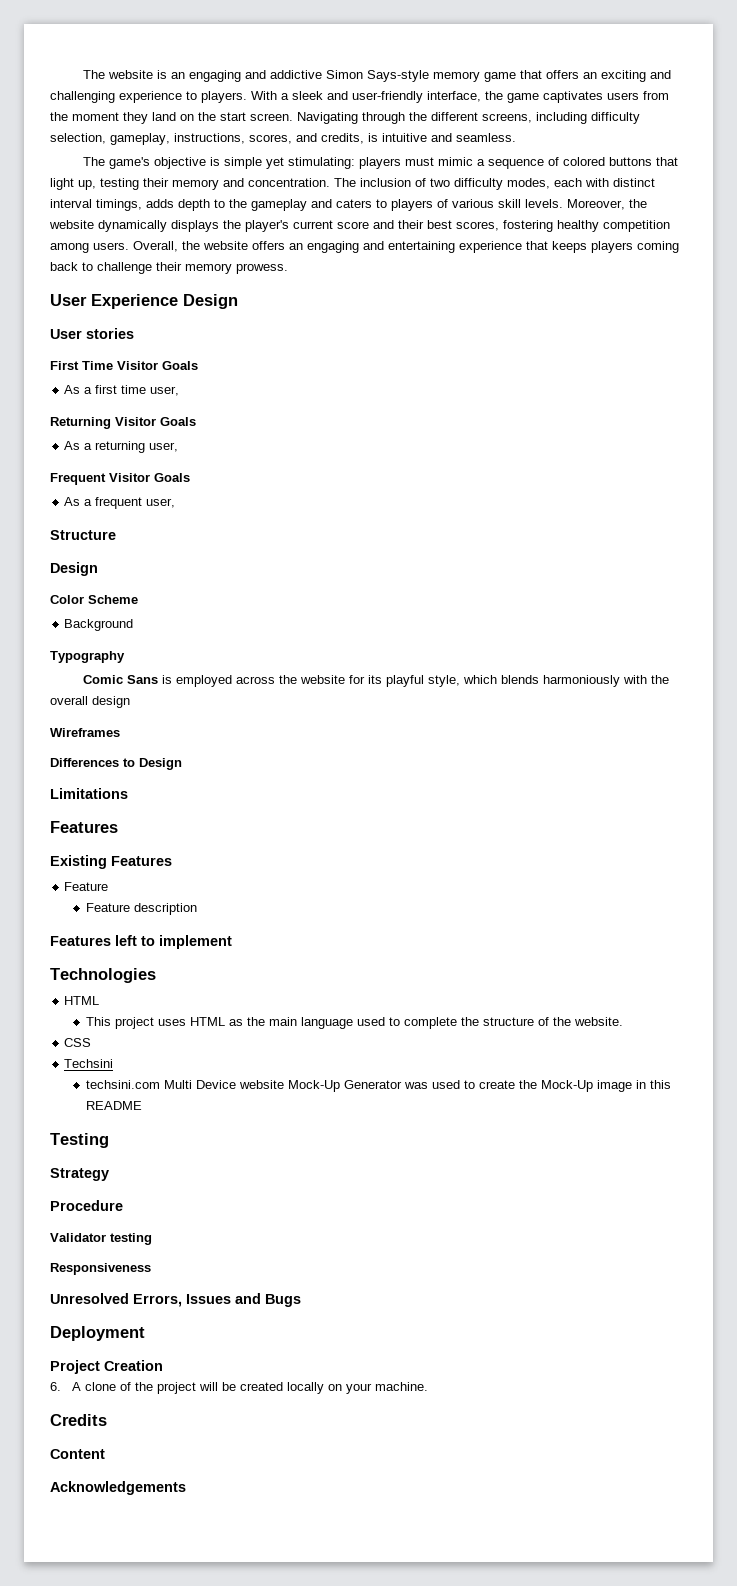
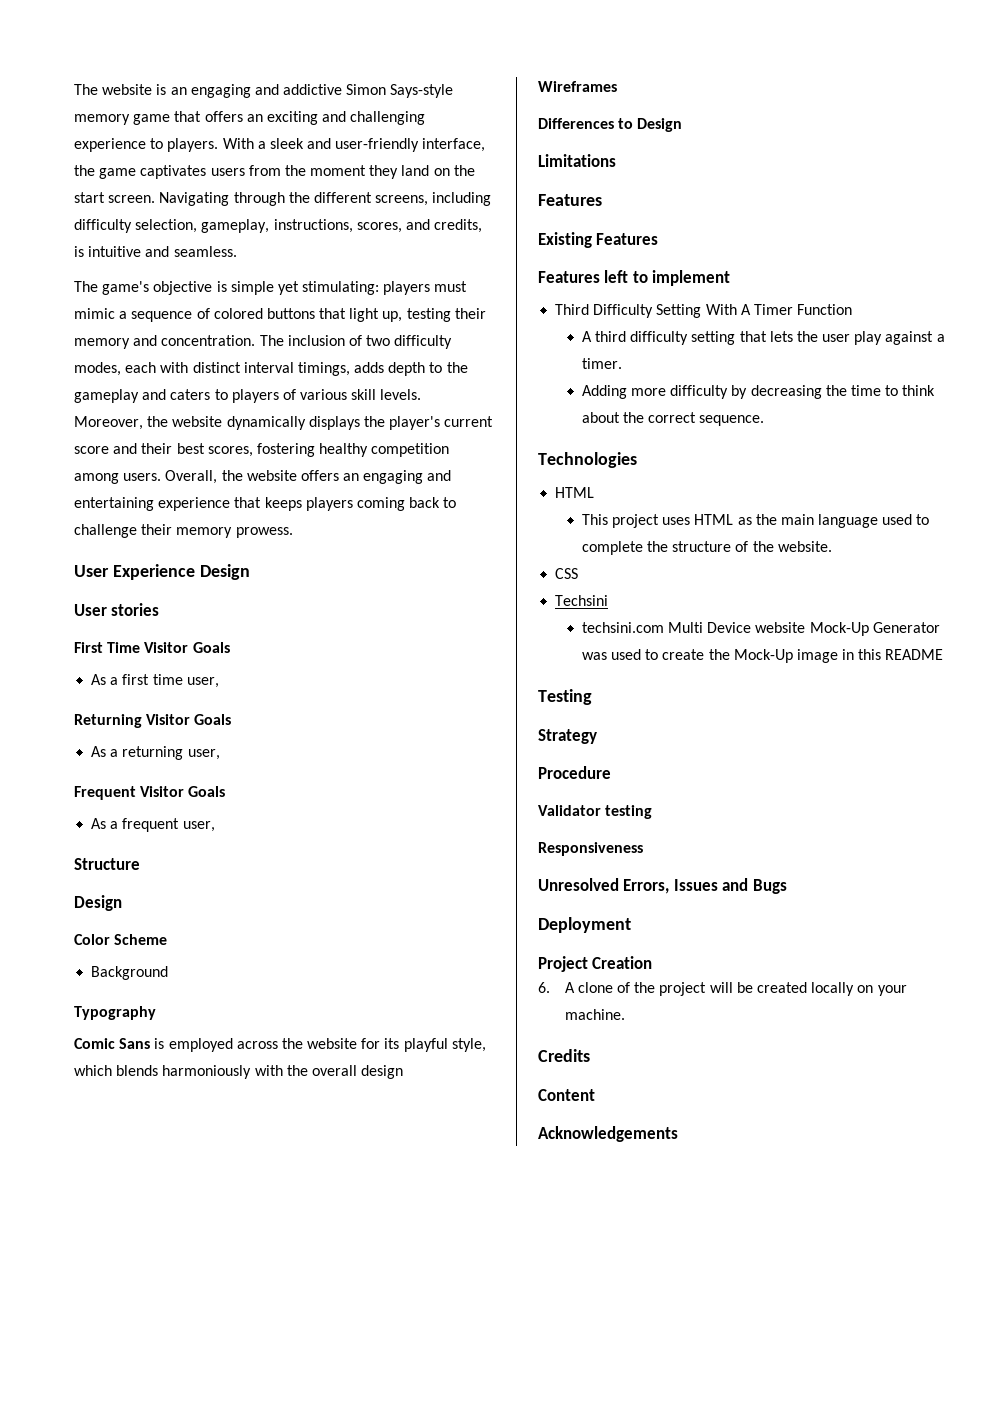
[64,882,109,891] [86,903,198,915] // Feature // Feature description -> (659, 239) none
(232, 942) none -> [555,304,853,318] [581,331,945,345] [581,358,622,369] [581,385,936,399] [581,412,765,426] // Third Difficulty Setting With A Timer Function // A third difficulty setting that lets the user play against a timer. // Adding more difficulty by decreasing the time to think about the correct sequence.

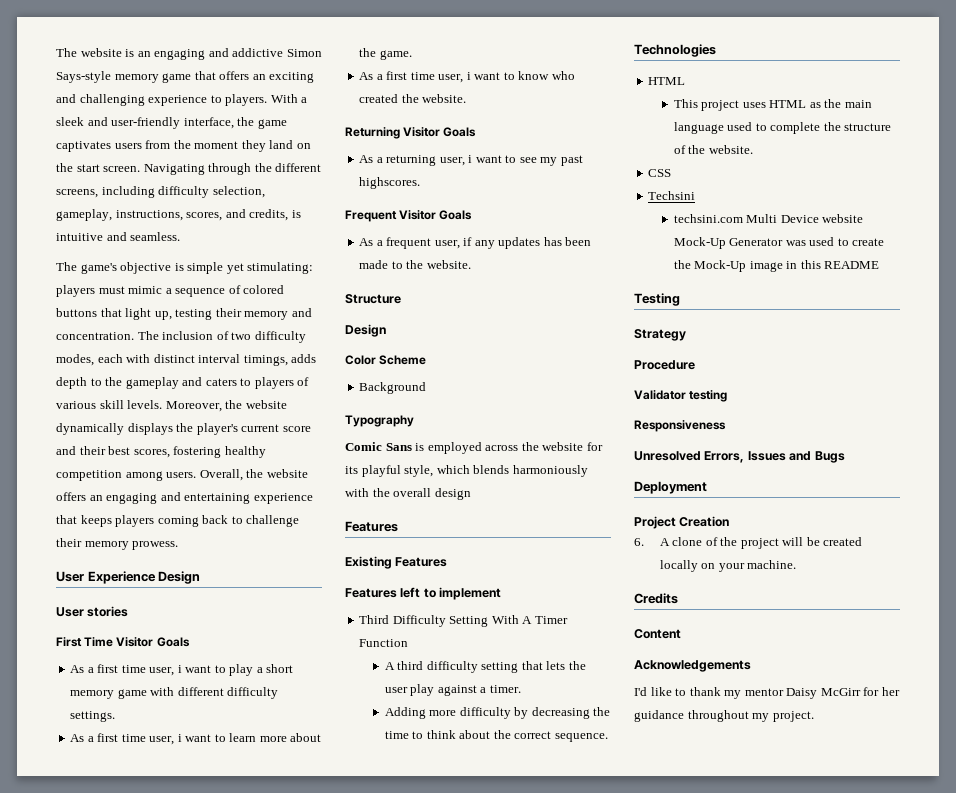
(219, 682) none -> [177,664,294,676] [70,687,279,699] [70,711,116,722] [70,733,322,745] [359,48,412,60] [359,71,575,83] [359,94,467,103] i want to play a short memory game with different difficulty settings. // As a first time user, i want to learn more about the game. // As a first time user, i want to know who created the website.
(220, 754) none -> [468,155,583,166] [359,177,421,189] i want to see my past highscores.
(215, 826) none -> [463,237,592,249] [359,260,471,269] if any updates has been made to the website.
[538,81,617,92] [538,118,683,132] [538,154,616,167] // Wireframes // Differences to Design // Limitations -> (471, 494) none
(678, 1134) none -> [634,687,900,699] [634,710,814,722] // I'd like to thank my mentor Daisy McGirr for her guidance throughout my project.

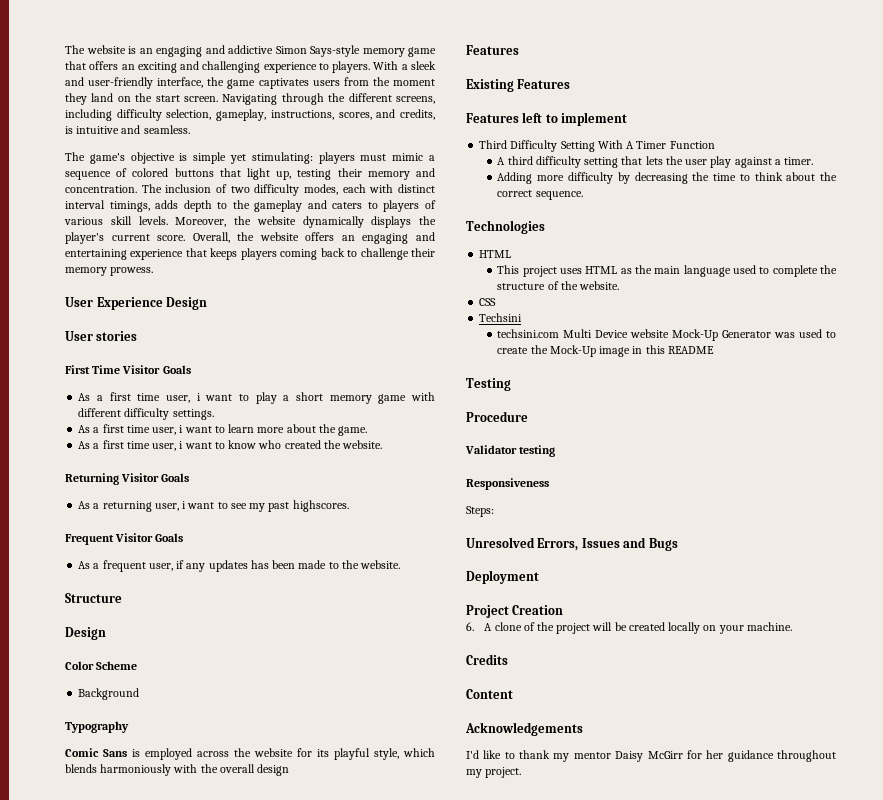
[282,426,311,432] [56,446,266,458] [56,470,197,481] score and their best scores, fostering healthy competition among users. -> [157,235,186,241] score.
[634,329,686,341] // Strategy -> (511, 384) none
(726, 426) none -> [466,506,494,517] // Steps:

